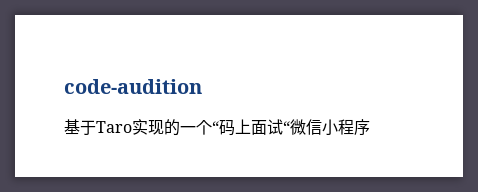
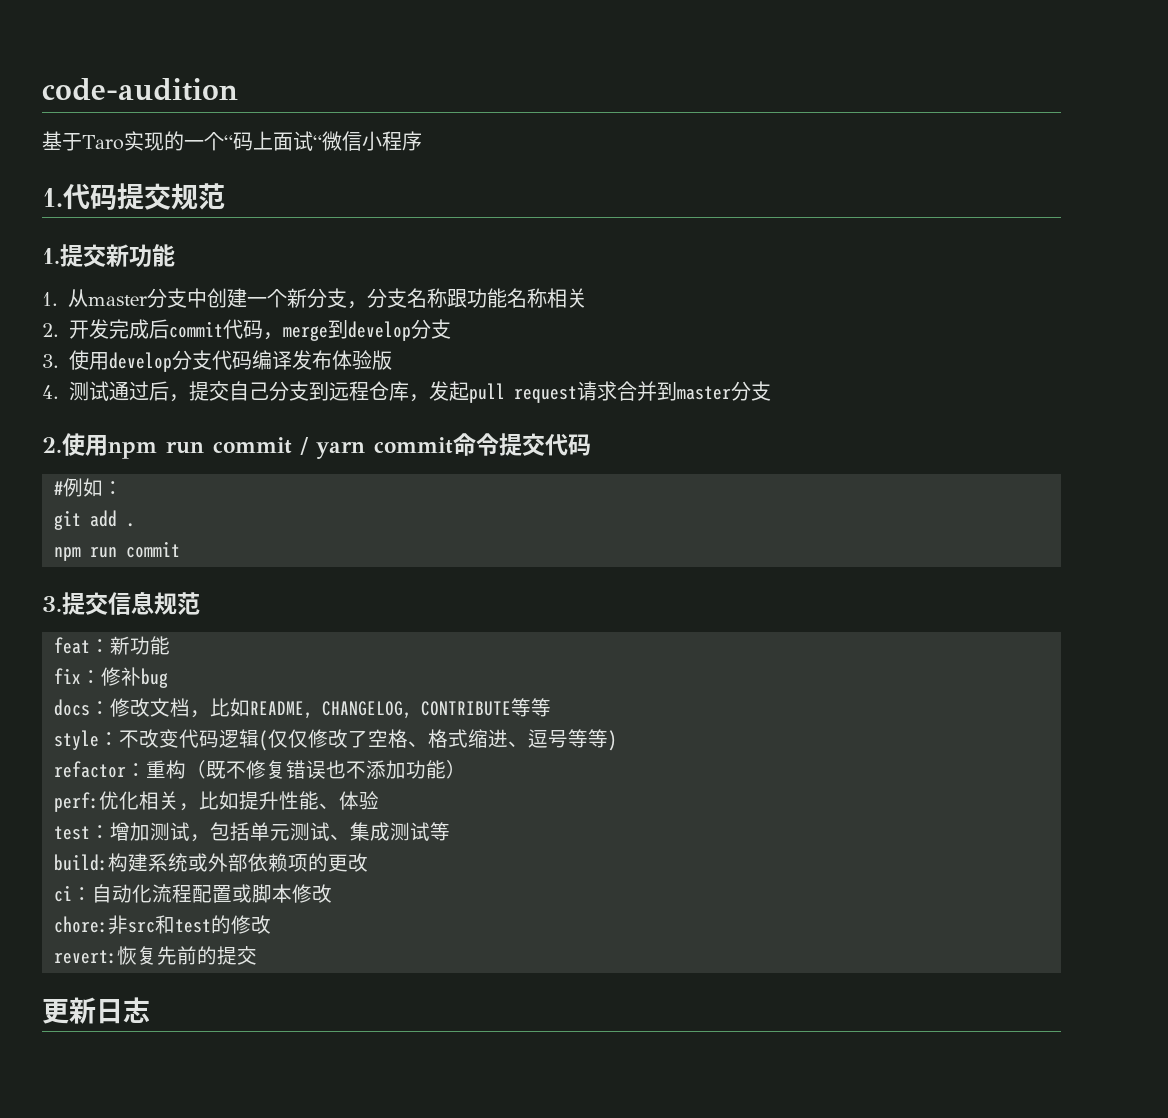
(370, 127) none -> [42,183,225,210] [42,244,175,267] [42,288,587,309] [42,319,451,341] [42,350,392,372] [42,381,771,403] [42,433,591,459] [54,478,123,497] [54,510,135,530] [54,541,180,561] [42,591,200,615] [54,636,170,655] [54,667,168,688] [54,698,551,719] [54,729,617,751] [54,760,466,779] [54,791,379,812] [54,822,450,842] [54,853,368,872] [54,884,332,903] [54,915,271,934] [54,946,257,965] [42,997,150,1024] // 1.代码提交规范 // 1.提交新功能 // 1.从master分支中创建一个新分支，分支名称跟功能名称相关 // 2.开发完成后commit代码，merge到develop分支 // 3.使用develop分支代码编译发布体验版 // 4.测试通过后，提交自己分支到远程仓库，发起pull request请求合并到master分支 // 2.使用npm run commit / yarn commit命令提交代码 // #例如： // git add . // npm run commit // 3.提交信息规范 // feat：新功能 // fix：修补bug // docs：修改文档，比如README, CHANGELOG, CONTRIBUTE等等 // style：不改变代码逻辑(仅仅修改了空格、格式缩进、逗号等等) // refactor：重构（既不修复错误也不添加功能） // perf:优化相关，比如提升性能、体验 // test：增加测试，包括单元测试、集成测试等 // build:构建系统或外部依赖项的更改 // ci：自动化流程配置或脚本修改 // chore:非src和test的修改 // revert:恢复先前的提交 // 更新日志

